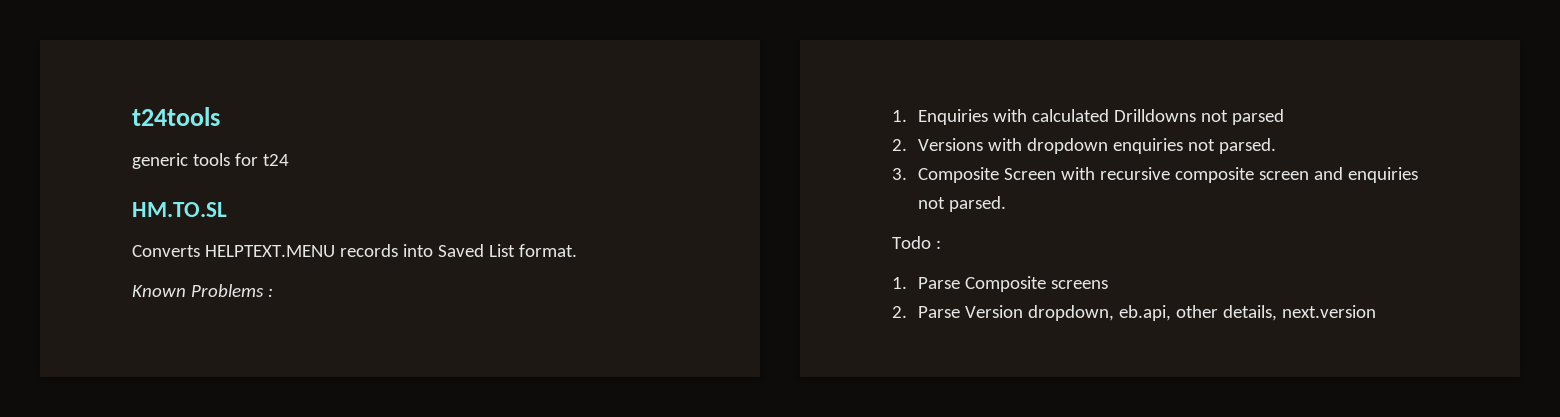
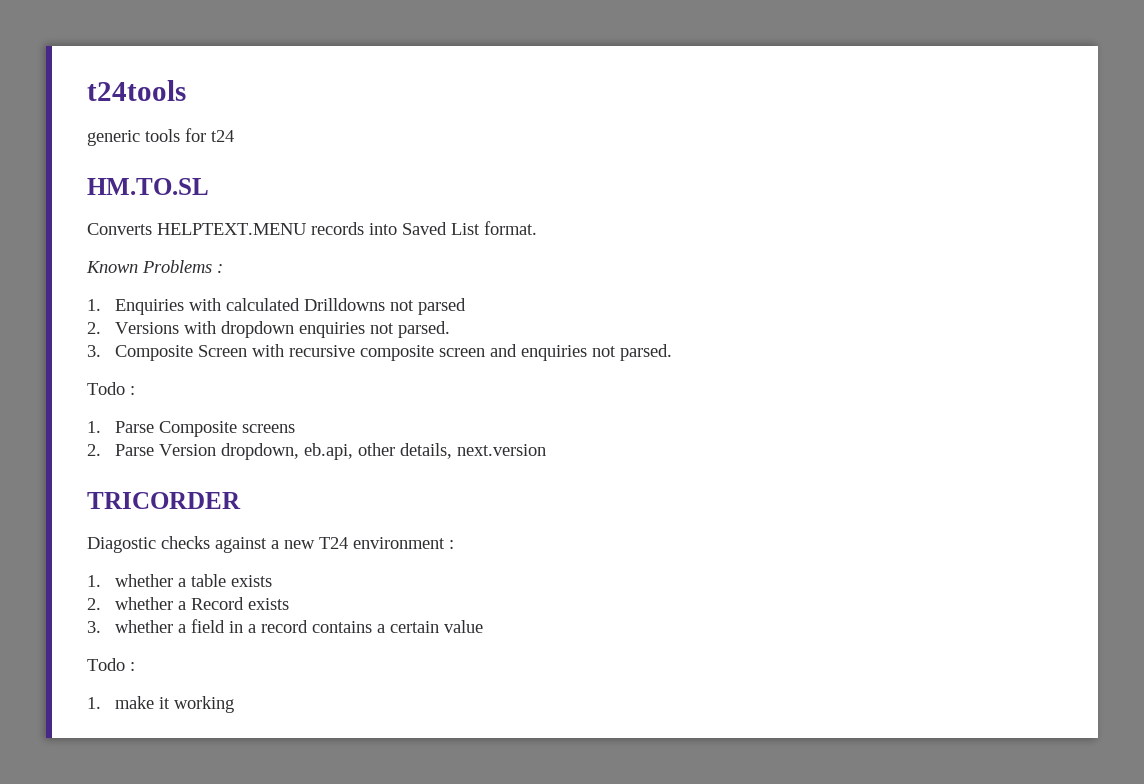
(1376, 311) none -> [87,492,241,509] [87,536,454,553] [87,574,273,587] [87,597,290,610] [87,619,484,633] [87,658,135,671] [87,696,235,713] // TRICORDER // Diagostic checks against a new T24 environment : // 1. whether a table exists // 2. whether a Record exists // 3. whether a field in a record contains a certain value // Todo : // 1. make it working

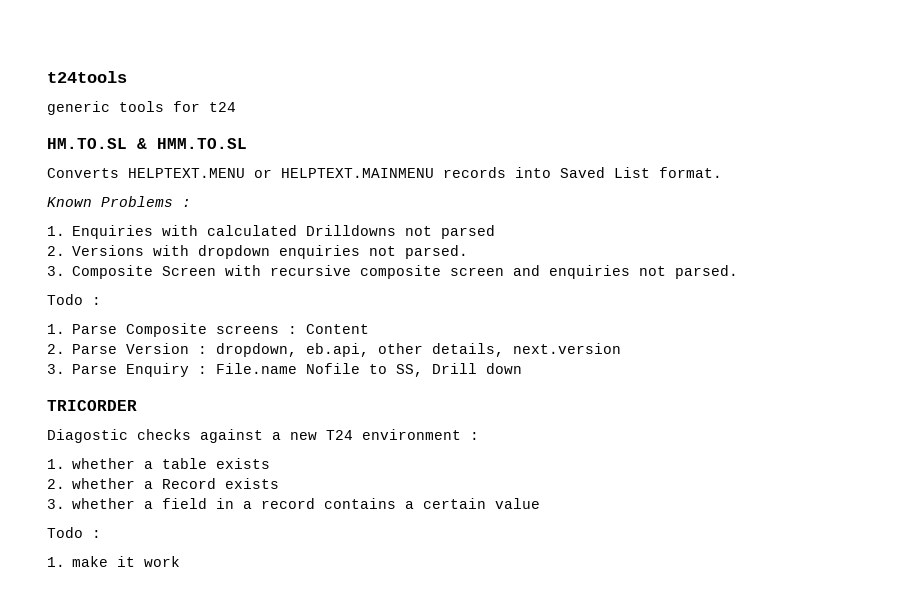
(209, 186) none -> [137,138,247,149] & HMM.TO.SL
(306, 229) none -> [254,168,434,178] or HELPTEXT.MAINMENU
(296, 428) none -> [288,324,370,334] : Content
(217, 450) none -> [198,346,208,354] :
(547, 450) none -> [47,363,523,377] // 3. Parse Enquiry : File.name Nofile to SS, Drill down
[174,696,235,713] working -> [144,556,181,567] work

